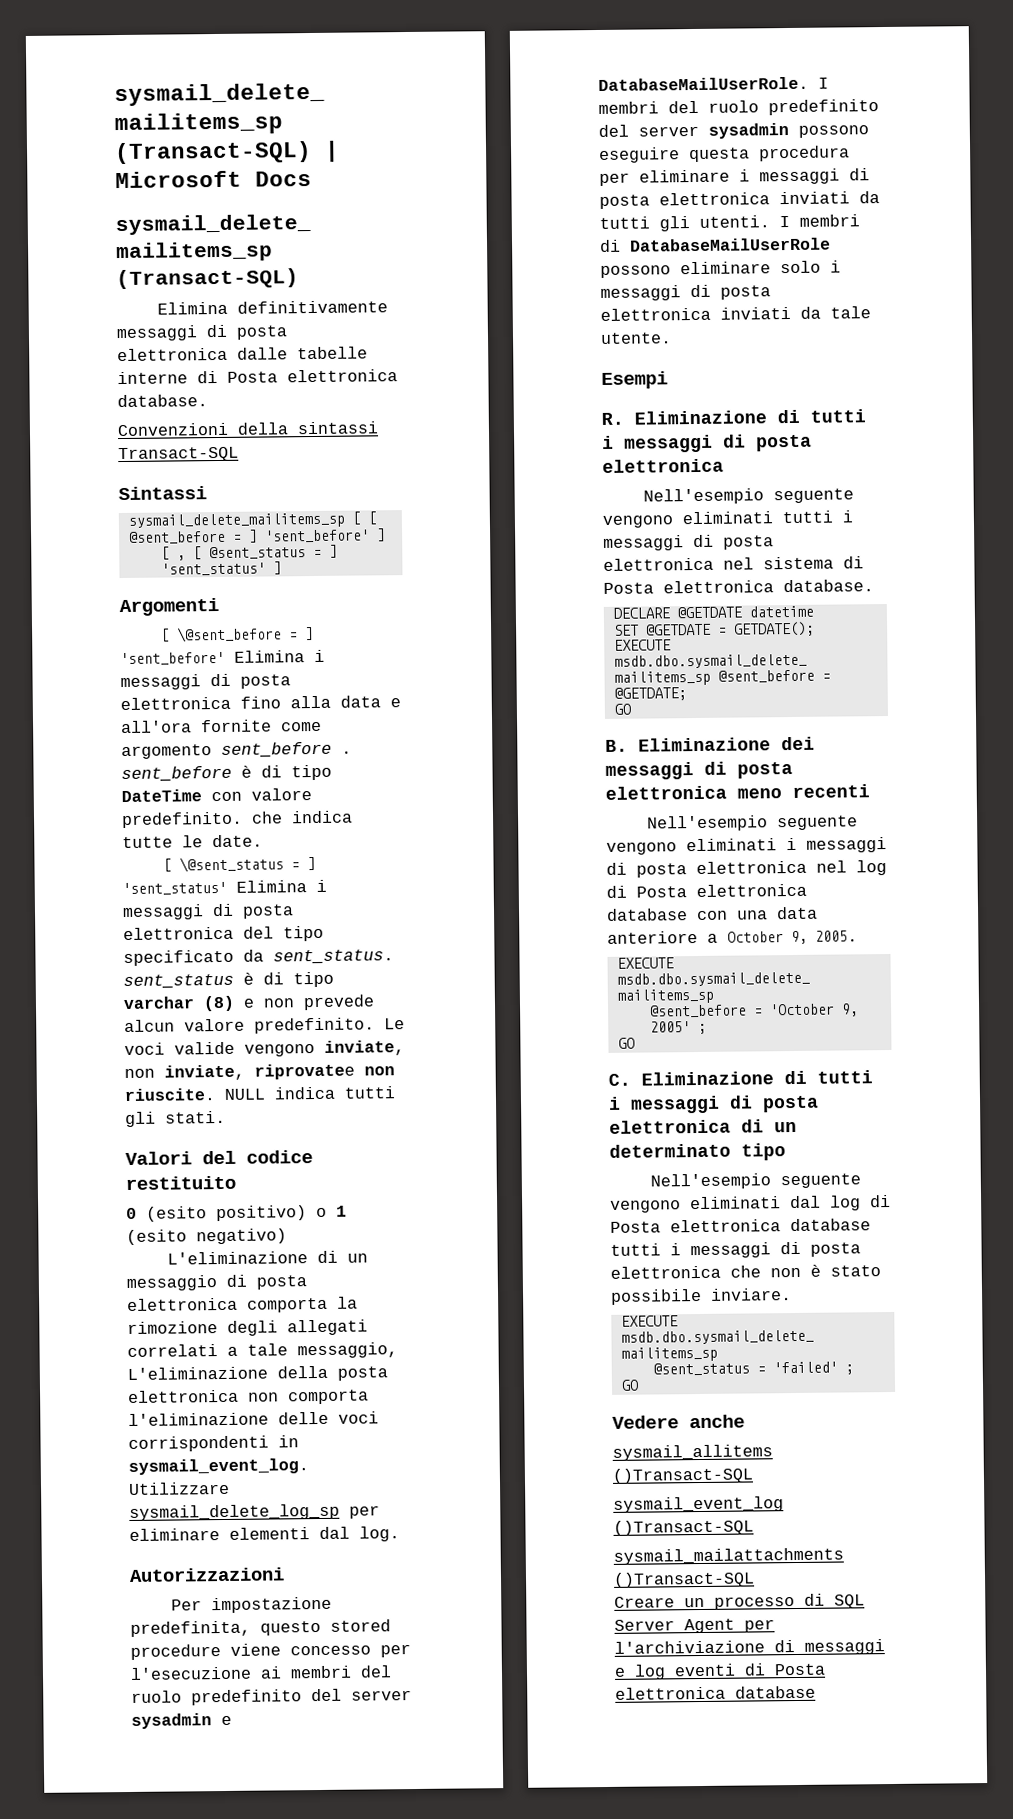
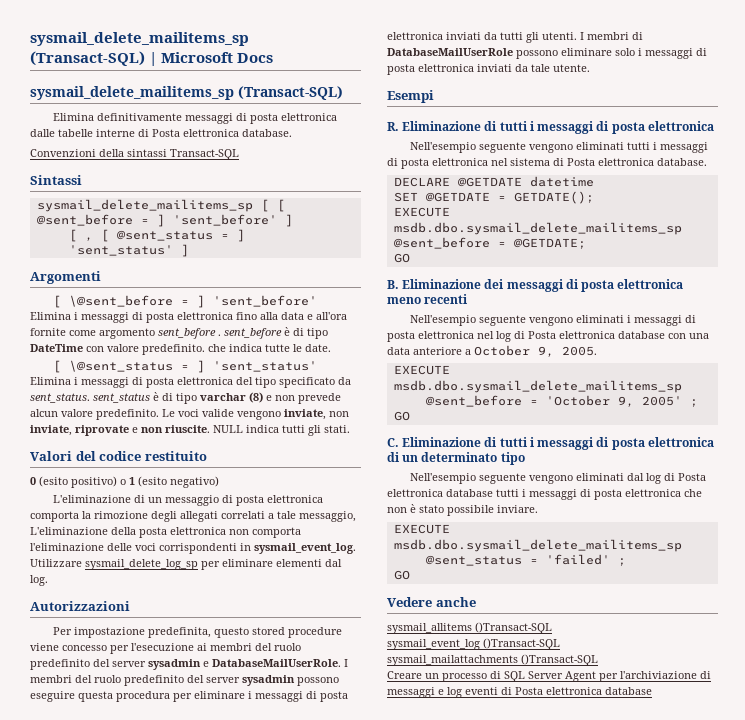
[254,1063,355,1080] riprovatee -> [75,425,138,436] riprovate e

